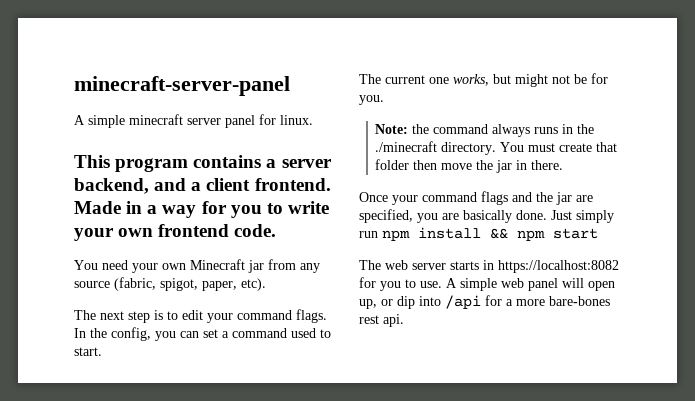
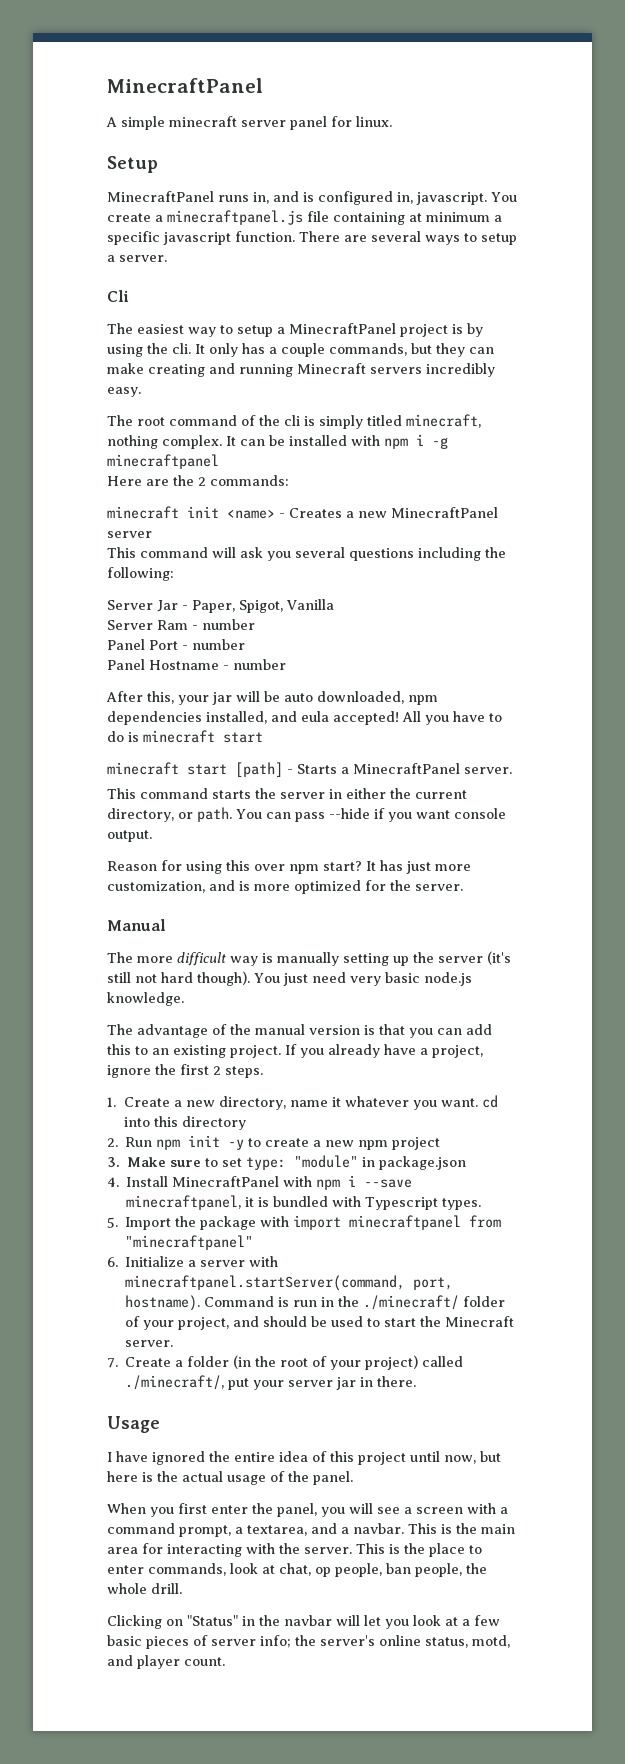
[74,76,290,96] minecraft-server-panel -> [107,78,263,93] MinecraftPanel
[74,155,332,172] [74,178,331,194] [74,201,329,218] [74,224,277,241] [74,259,320,273] [74,277,266,291] [74,309,327,323] [74,327,331,341] [74,347,102,356] [359,73,608,87] [359,95,384,105] [375,124,595,137] [375,141,618,155] [375,159,564,173] [359,191,593,205] [359,209,614,223] [359,227,598,241] [359,260,619,273] [359,277,615,291] [359,295,610,309] [359,314,404,327] This program contains a server backend, and a client frontend. Made in a way for you to write your own frontend code. // You need your own Minecraft jar from any source (fabric, spigot, paper, etc). // The next step is to edit your command flags. In the config, you can set a command used to start. // The current one works, but might not be for you. // Note: the command always runs in the ./minecraft directory. You must create that folder then move the jar in there. // Once your command flags and the jar are specified, you are basically done. Just simply run npm install && npm start // The web server starts in https://localhost:8082 for you to use. A simple web panel will open up, or dip into /api for a more bare-bones rest api. -> [107,156,158,173] [107,191,517,205] [107,210,502,225] [107,231,517,245] [107,255,167,262] [107,290,129,302] [107,323,483,337] [107,343,494,357] [107,363,495,377] [107,387,141,397] [107,414,481,429] [107,434,448,449] [107,454,219,469] [107,475,289,486] [107,506,498,519] [107,531,152,538] [107,547,506,561] [107,567,174,581] [107,599,334,613] [107,619,255,630] [107,639,245,650] [107,659,286,670] [106,691,438,705] [107,711,502,725] [107,730,263,743] [107,762,512,777] [107,788,467,799] [107,807,506,822] [107,830,152,842] [107,860,471,874] [107,880,463,894] [107,919,166,931] [107,951,511,966] [107,971,472,986] [107,992,184,1006] [107,1024,492,1038] [107,1044,483,1058] [107,1064,263,1078] [107,1095,499,1110] [124,1116,247,1130] [107,1135,441,1150] [107,1155,467,1170] [107,1175,413,1190] [126,1195,482,1210] [107,1215,502,1230] [125,1235,254,1250] [107,1256,279,1267] [125,1275,454,1291] [125,1295,506,1311] [125,1316,515,1330] [125,1340,174,1347] [107,1355,464,1370] [125,1375,417,1390] [107,1416,160,1433] [107,1451,501,1465] [107,1471,353,1485] [107,1503,508,1517] [107,1523,515,1537] [107,1543,482,1557] [107,1563,487,1577] [107,1583,182,1594] [107,1615,500,1629] [107,1635,510,1649] [107,1655,225,1669] Setup // MinecraftPanel runs in, and is configured in, javascript. You create a minecraftpanel.js file containing at minimum a specific javascript function. There are several ways to setup a server. // Cli // The easiest way to setup a MinecraftPanel project is by using the cli. It only has a couple commands, but they can make creating and running Minecraft servers incredibly easy. // The root command of the cli is simply titled minecraft, nothing complex. It can be installed with npm i -g minecraftpanel // Here are the 2 commands: // minecraft init <name> - Creates a new MinecraftPanel server // This command will ask you several questions including the following: // Server Jar - Paper, Spigot, Vanilla // Server Ram - number // Panel Port - number // Panel Hostname - number // After this, your jar will be auto downloaded, npm dependencies installed, and eula accepted! All you have to do is minecraft start // minecraft start [path] - Starts a MinecraftPanel server. // This command starts the server in either the current directory, or path. You can pass --hide if you want console output. // Reason for using this over npm start? It has just more customization, and is more optimized for the server. // Manual // The more difficult way is manually setting up the server (it's still not hard though). You just need very basic node.js knowledge. // The advantage of the manual version is that you can add this to an existing project. If you already have a project, ignore the first 2 steps. // 1. Create a new directory, name it whatever you want. cd into this directory // 2. Run npm init -y to create a new npm project // 3. Make sure to set type: "module" in package.json // 4. Install MinecraftPanel with npm i --save minecraftpanel, it is bundled with Typescript types. // 5. Import the package with import minecraftpanel from "minecraftpanel" // 6. Initialize a server with minecraftpanel.startServer(command, port, hostname). Command is run in the ./minecraft/ folder of your project, and should be used to start the Minecraft server. // 7. Create a folder (in the root of your project) called ./minecraft/, put your server jar in there. // Usage // I have ignored the entire idea of this project until now, but here is the actual usage of the panel. // When you first enter the panel, you will see a screen with a command prompt, a textarea, and a navbar. This is the main area for interacting with the server. This is the place to enter commands, look at chat, op people, ban people, the whole drill. // Clicking on "Status" in the navbar will let you look at a few basic pieces of server info; the server's online status, motd, and player count.

